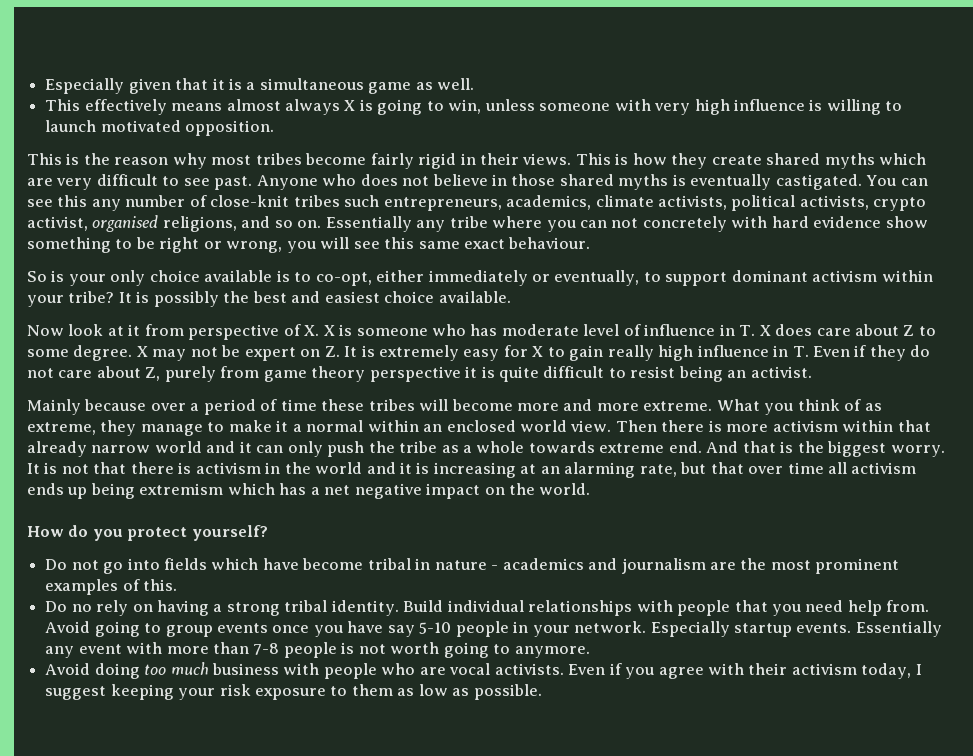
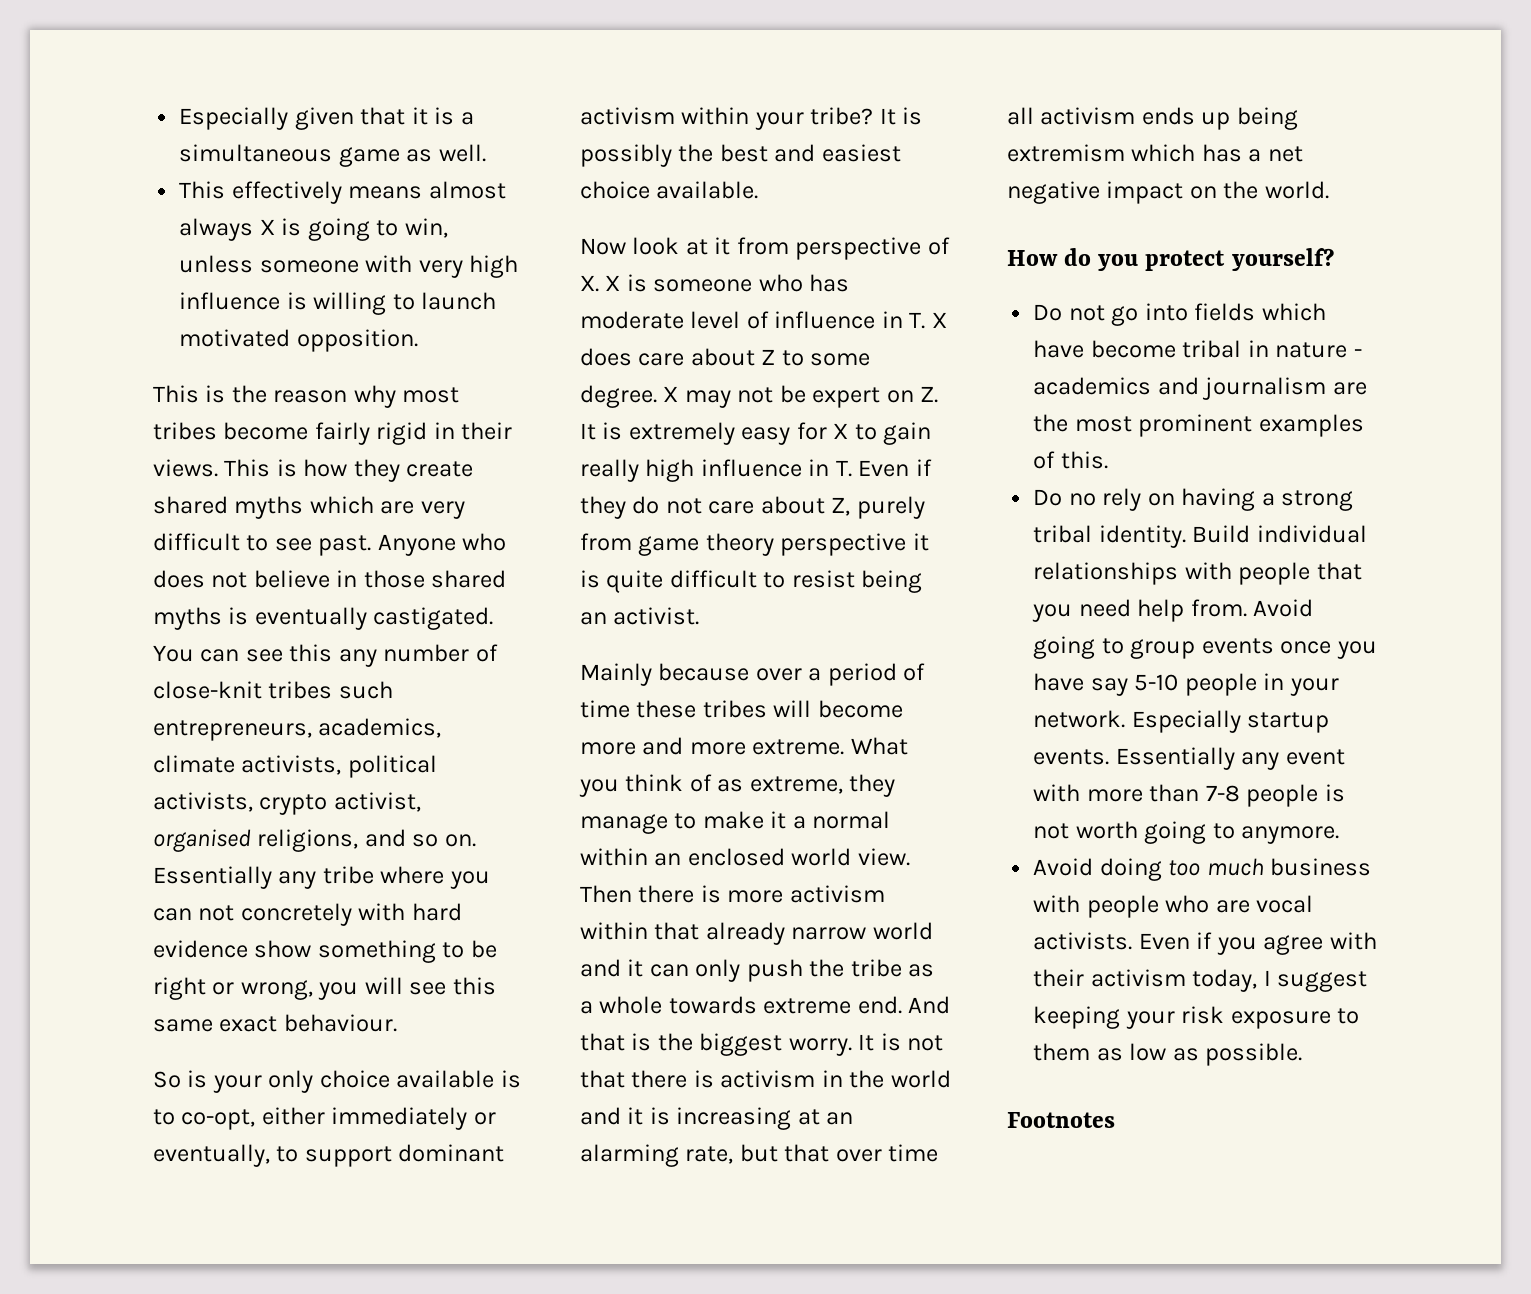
(542, 692) none -> [1007,1112,1115,1128] // Footnotes

